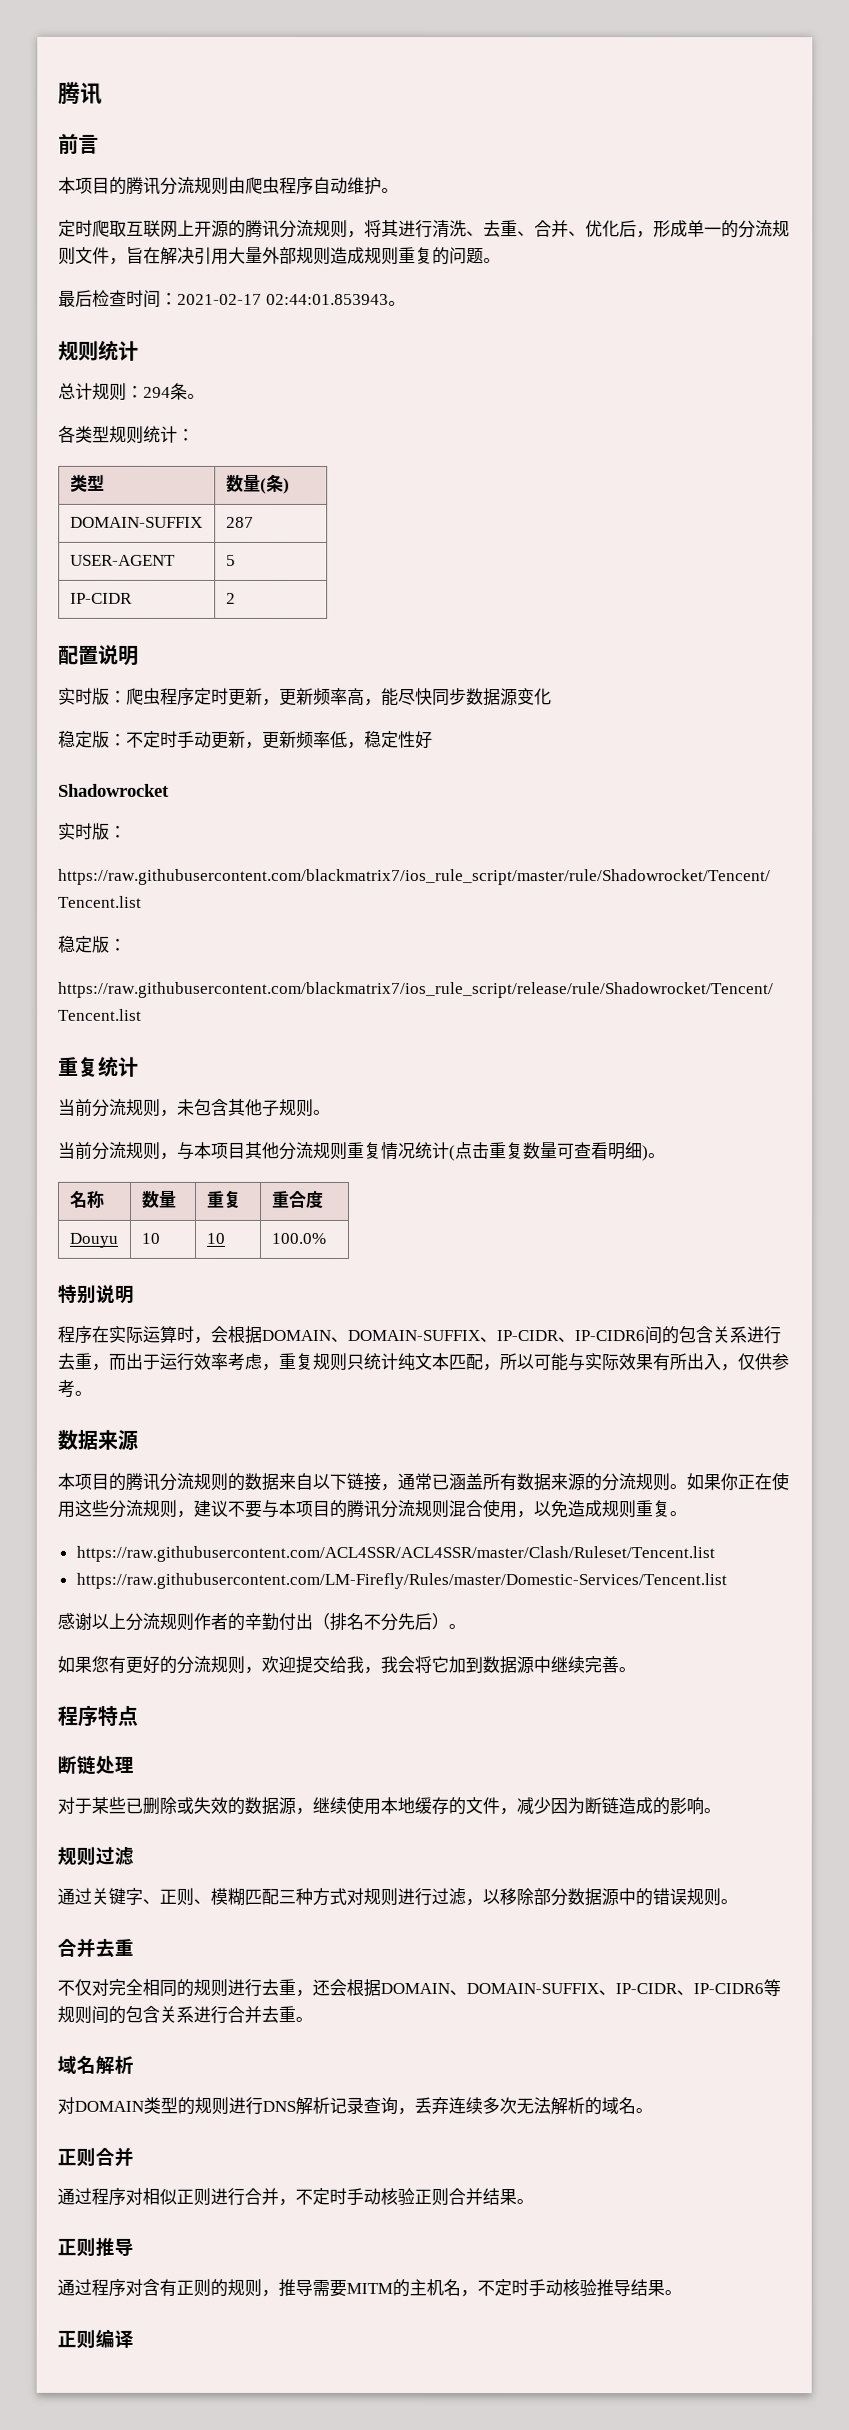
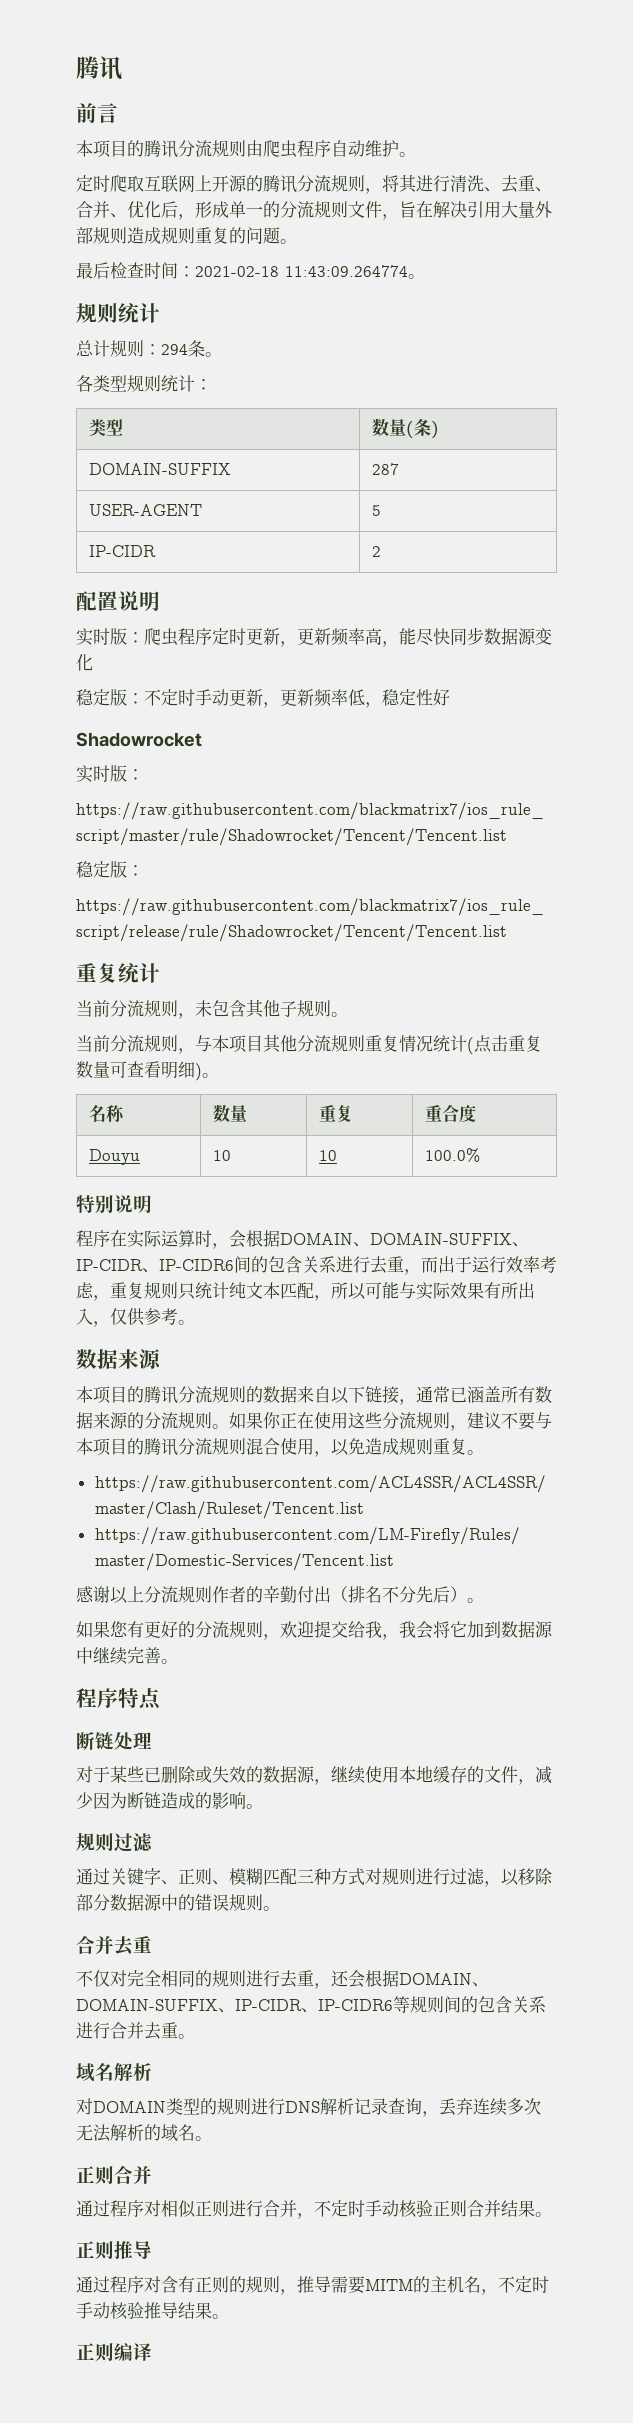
[177,293,389,305] 2021-02-17 02:44:01.853943 -> [195,265,408,277] 2021-02-18 11:43:09.264774

